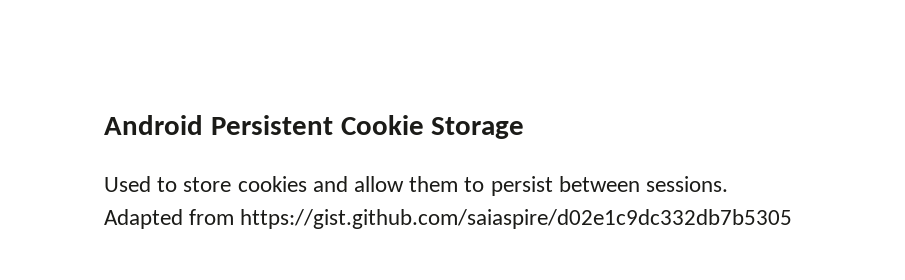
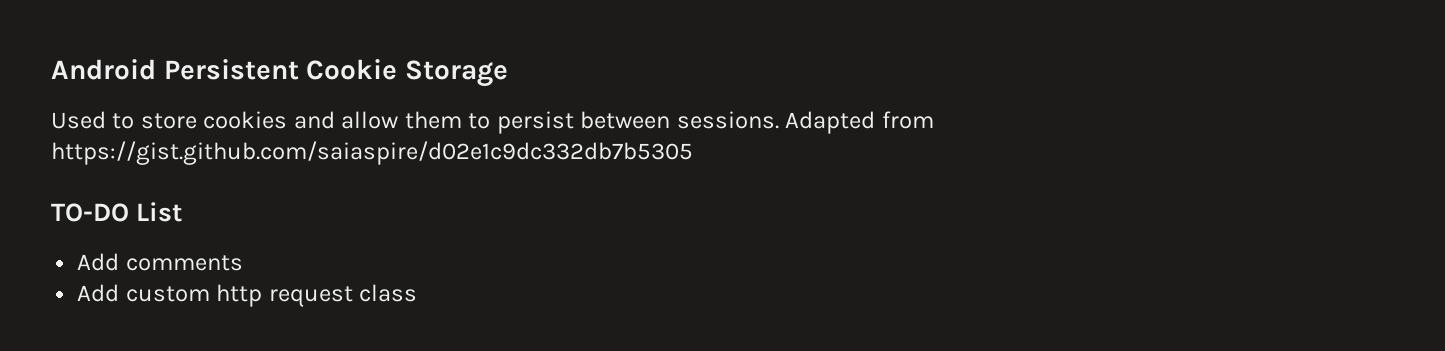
(793, 219) none -> [51,202,183,222] [77,253,243,271] [77,284,418,307] // TO-DO List // Add comments // Add custom http request class

